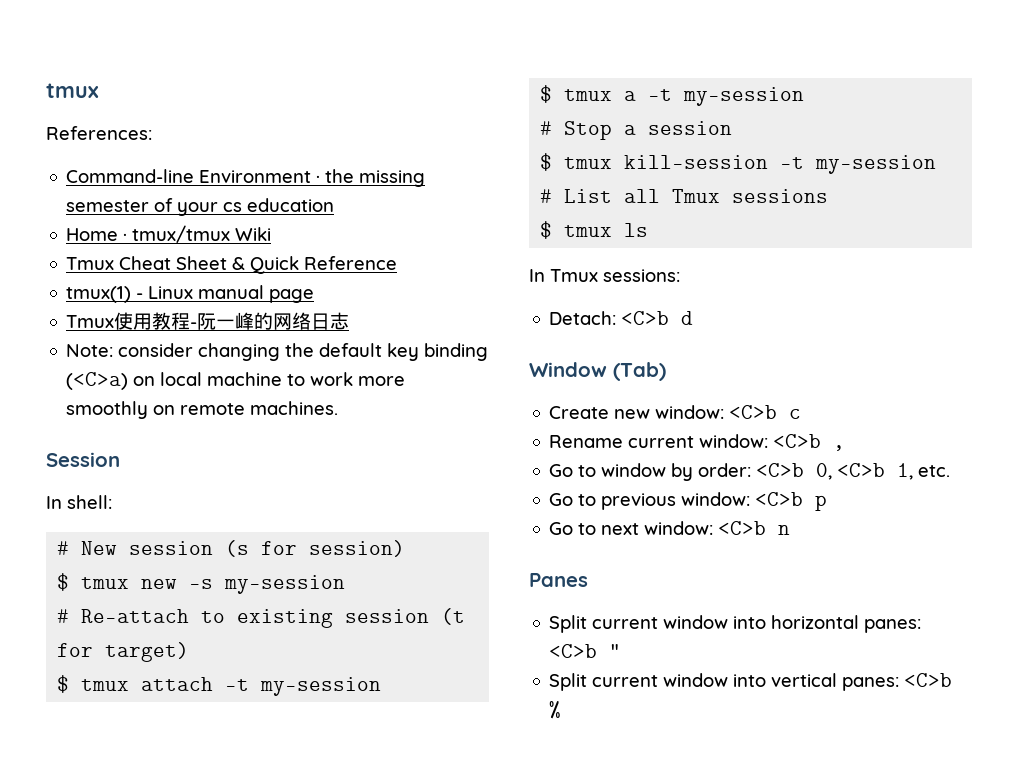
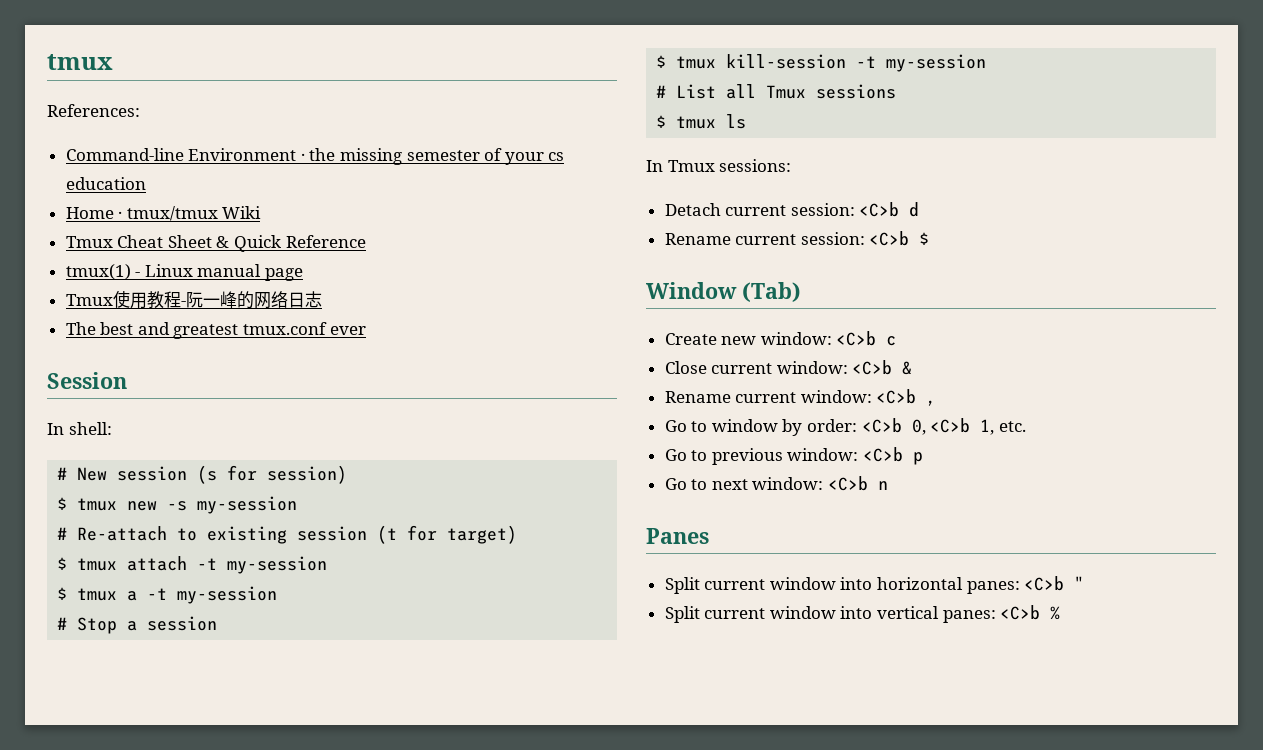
[66,343,489,361] [66,372,406,390] [66,401,339,419] Note: consider changing the default key binding (<C>a) on local machine to work more smoothly on remote machines. -> [65,322,366,339] The best and greatest tmux.conf ever
[549,311,617,325] Detach: -> [664,203,855,216] Detach current session:
(694, 318) none -> [664,231,930,246] // Rename current session: <C>b $
(802, 414) none -> [664,360,913,375] // Close current window: <C>b &

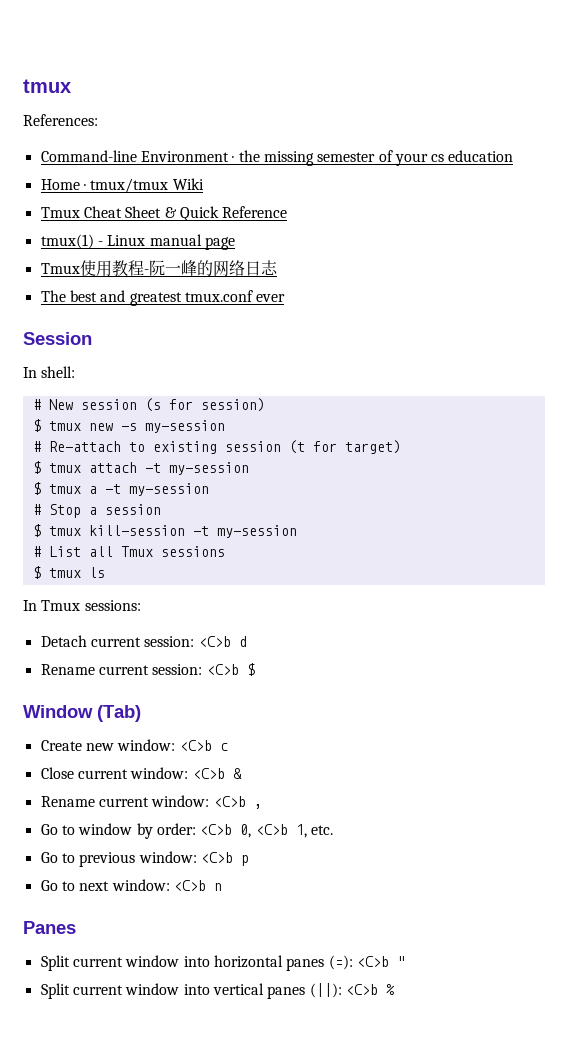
[966,581,1020,594] panes: -> [286,955,353,971] panes (=):
[942,610,996,623] panes: -> [267,983,342,999] panes (||):

